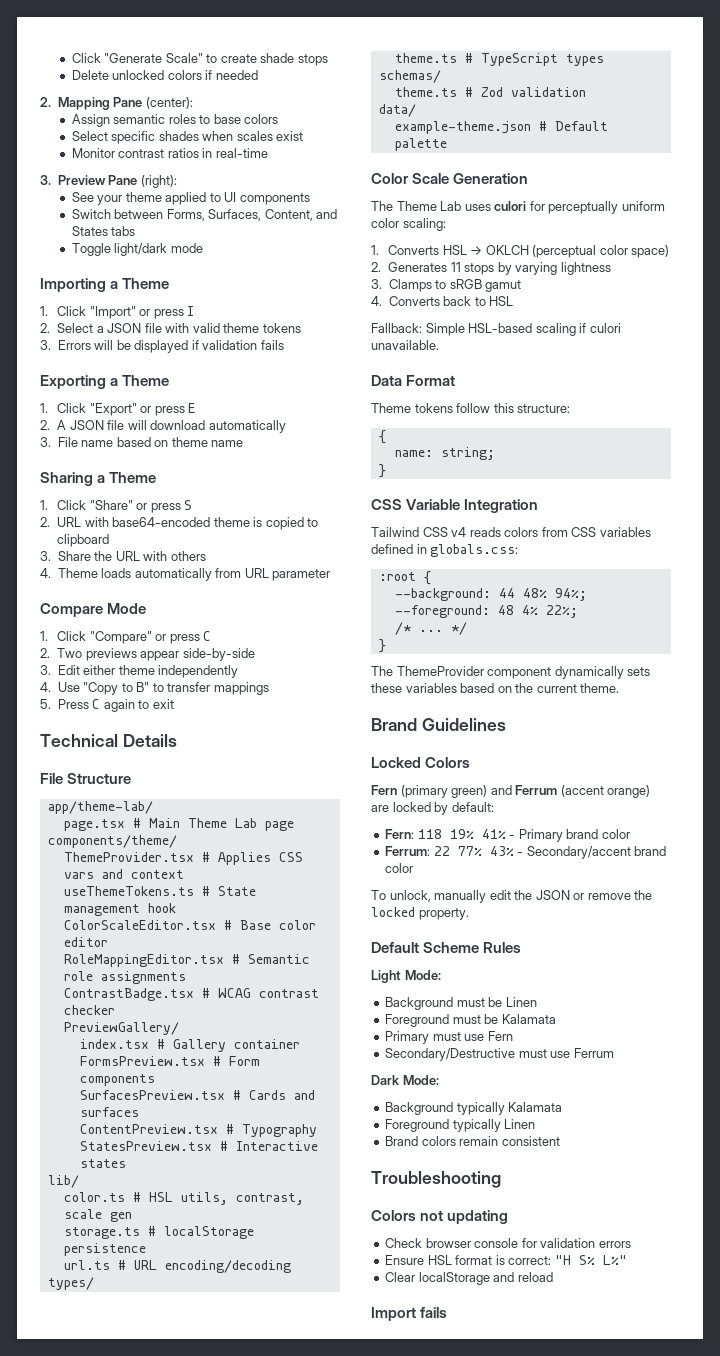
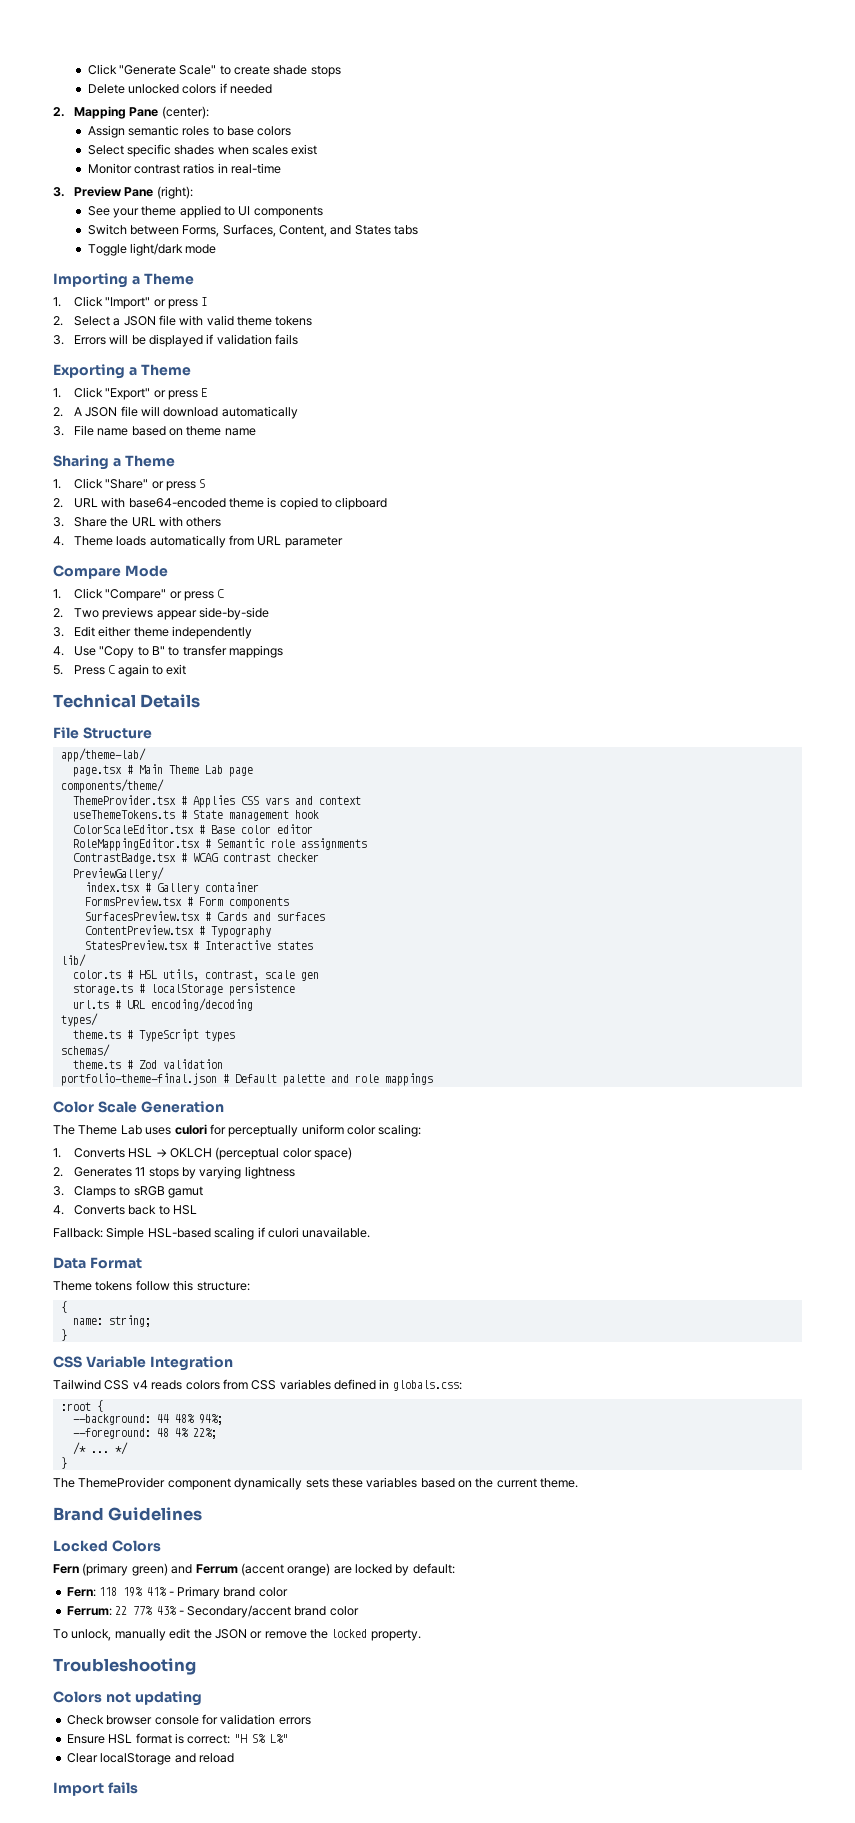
[378,104,416,117] [394,121,531,134] data/ // example-theme.json -> [60,1073,217,1086] portfolio-theme-final.json
(447, 144) none -> [330,1073,433,1086] and role mappings
[371,942,522,953] [371,970,441,983] [385,997,537,1010] [385,1014,556,1027] [385,1031,513,1044] [385,1048,614,1061] [371,1075,439,1085] [385,1102,563,1115] [385,1119,536,1132] [385,1136,560,1146] // Default Scheme Rules // Light Mode: // Background must be Linen // Foreground must be Kalamata // Primary must use Fern // Secondary/Destructive must use Ferrum // Dark Mode: // Background typically Kalamata // Foreground typically Linen // Brand colors remain consistent -> (421, 1635) none

